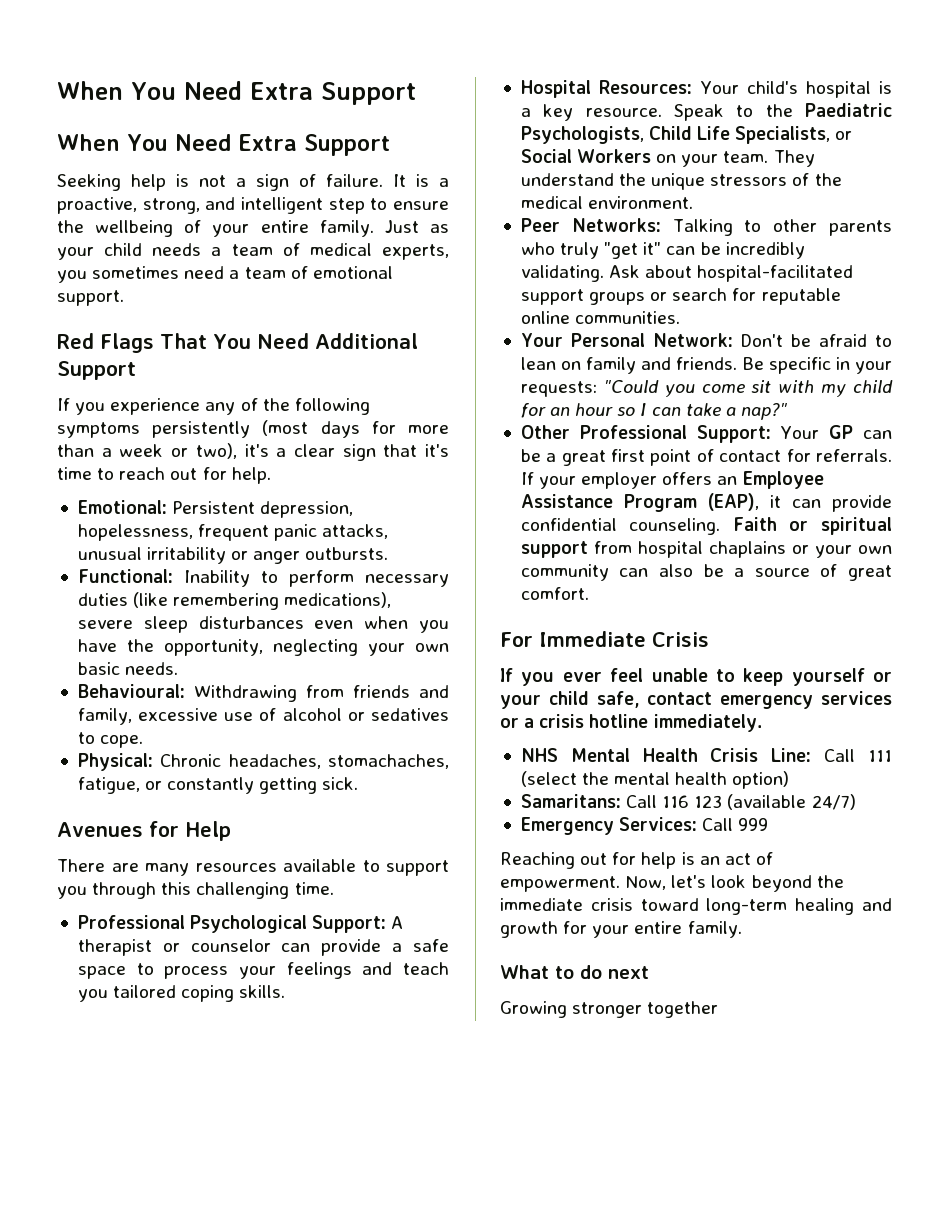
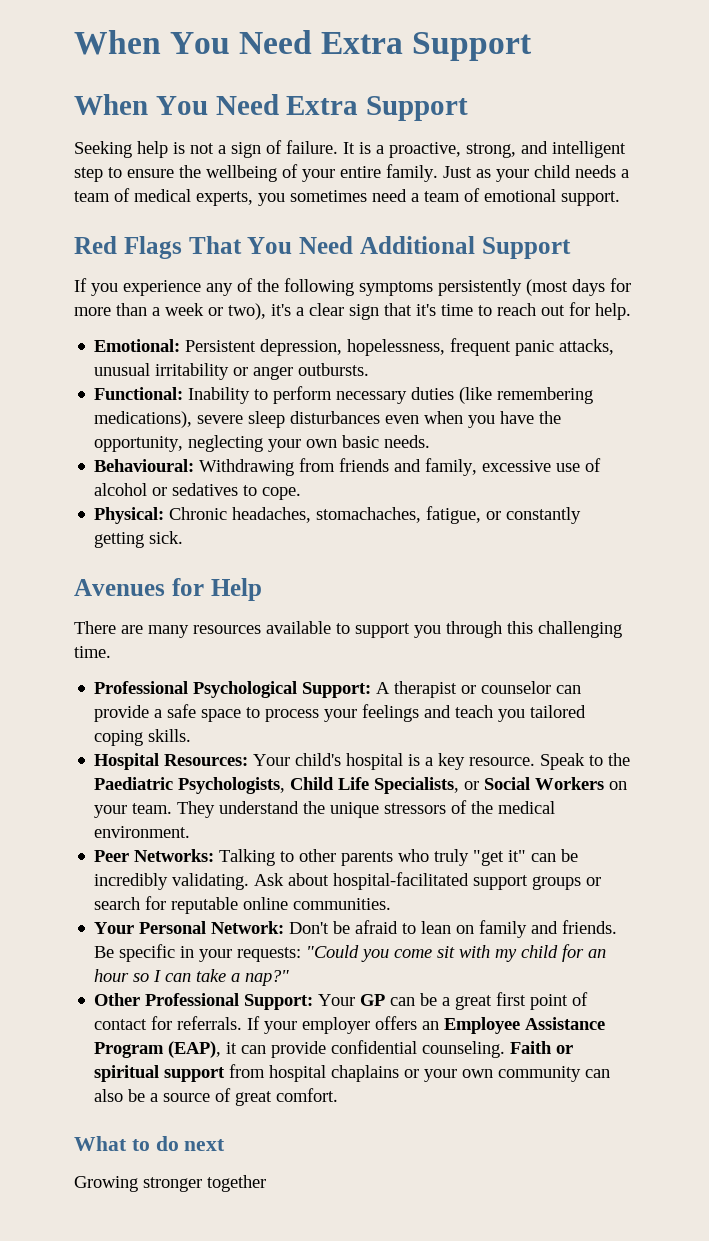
[500,631,709,647] [500,668,892,686] [500,691,892,709] [500,714,762,732] [520,748,892,762] [520,771,790,789] [520,794,856,810] [520,817,769,835] [500,852,773,869] [500,875,844,892] [500,898,892,915] [500,921,742,938] // For Immediate Crisis // If you ever feel unable to keep yourself or your child safe, contact emergency services or a crisis hotline immediately. // NHS Mental Health Crisis Line: Call 111 (select the mental health option) // Samaritans: Call 116 123 (available 24/7) // Emergency Services: Call 999 // Reaching out for help is an act of empowerment. Now, let's look beyond the immediate crisis toward long-term healing and growth for your entire family. -> (339, 1095) none

